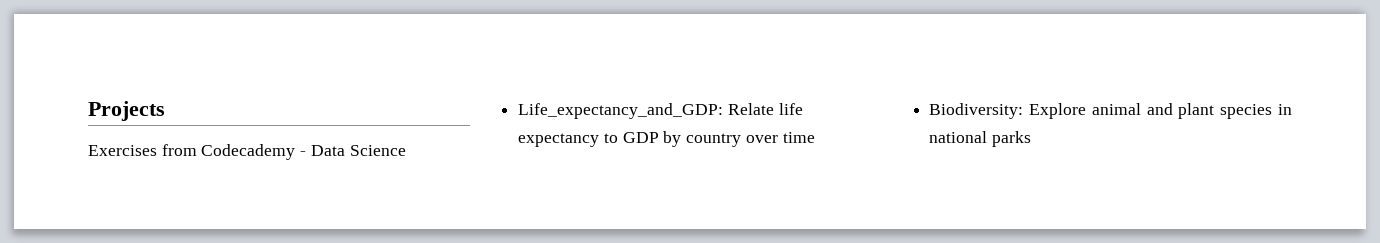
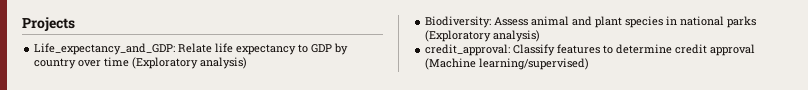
[88,144,406,160] // Exercises from Codecademy - Data Science -> (75, 24) none
(815, 137) none -> [132,57,248,69] (Exploratory analysis)
[1029,103,1087,119] Explore -> [494,17,529,26] Assess
(1031, 139) none -> [425,30,541,42] [425,44,756,56] [425,58,590,70] (Exploratory analysis) // credit_approval: Classify features to determine credit approval (Machine learning/supervised)

